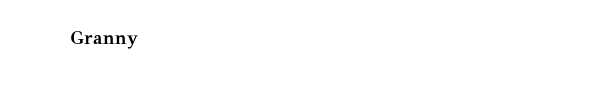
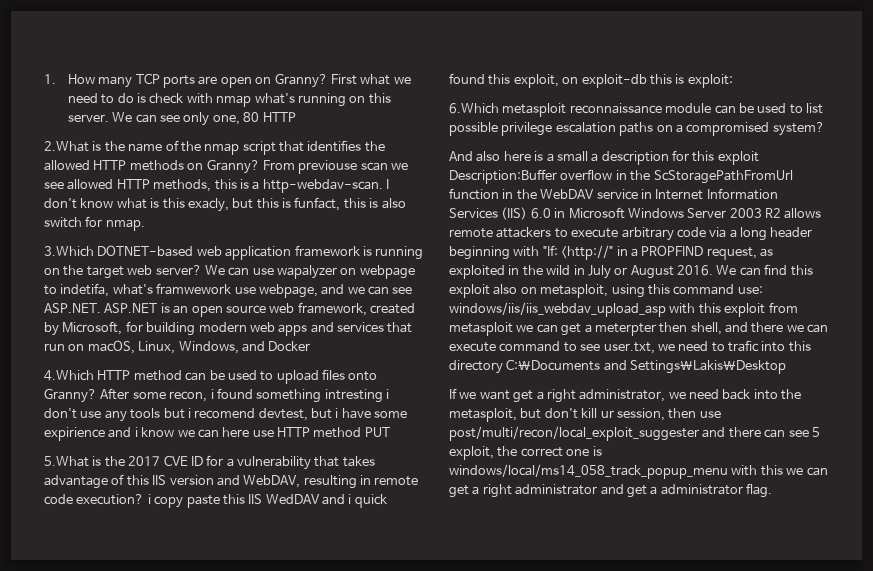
[70,30,138,49] Granny -> [44,73,411,88] [67,93,391,107] [67,112,296,126] [44,140,385,155] [44,159,408,174] [44,179,389,193] [44,197,406,212] [44,216,145,231] [44,245,424,260] [44,265,415,279] [44,283,413,298] [44,302,415,317] [44,321,413,336] [44,340,311,354] [44,369,378,384] [44,388,389,403] [44,408,408,422] [44,427,390,441] [44,455,375,470] [44,474,419,489] [44,494,387,508] [449,73,733,88] [449,103,823,117] [449,122,825,136] [449,150,759,165] [449,169,793,184] [449,188,778,200] [449,207,822,220] [449,227,813,241] [449,245,773,260] [449,264,813,279] [449,284,763,298] [449,302,798,317] [449,322,829,336] [449,340,811,354] [449,359,787,374] [449,388,802,403] [449,408,721,422] [449,426,820,441] [449,446,602,460] [449,464,828,479] [449,483,772,498] 1. How many TCP ports are open on Granny? First what we need to do is check with nmap what's running on this server. We can see only one, 80 HTTP // 2.What is the name of the nmap script that identifies the allowed HTTP methods on Granny? From previouse scan we see allowed HTTP methods, this is a http-webdav-scan. I don't know what is this exacly, but this is funfact, this is also switch for nmap. // 3.Which DOTNET-based web application framework is running on the target web server? We can use wapalyzer on webpage to indetifa, what's framwework use webpage, and we can see ASP.NET. ASP.NET is an open source web framework, created by Microsoft, for building modern web apps and services that run on macOS, Linux, Windows, and Docker // 4.Which HTTP method can be used to upload files onto Granny? After some recon, i found something intresting i don't use any tools but i recomend devtest, but i have some expirience and i know we can here use HTTP method PUT // 5.What is the 2017 CVE ID for a vulnerability that takes advantage of this IIS version and WebDAV, resulting in remote code execution? i copy paste this IIS WedDAV and i quick found this exploit, on exploit-db this is exploit: // 6.Which metasploit reconnaissance module can be used to list possible privilege escalation paths on a compromised system? // And also here is a small a description for this exploit Description:Buffer overflow in the ScStoragePathFromUrl function in the WebDAV service in Internet Information Services (IIS) 6.0 in Microsoft Windows Server 2003 R2 allows remote attackers to execute arbitrary code via a long header beginning with "If: <http://" in a PROPFIND request, as exploited in the wild in July or August 2016. We can find this exploit also on metasploit, using this command use: windows/iis/iis_webdav_upload_asp with this exploit from metasploit we can get a meterpter then shell, and there we can execute command to see user.txt, we need to trafic into this directory C:\Documents and Settings\Lakis\Desktop // If we want get a right administrator, we need back into the metasploit, but don't kill ur session, then use post/multi/recon/local_exploit_suggester and there can see 5 exploit, the correct one is windows/local/ms14_058_track_popup_menu with this we can get a right administrator and get a administrator flag.

